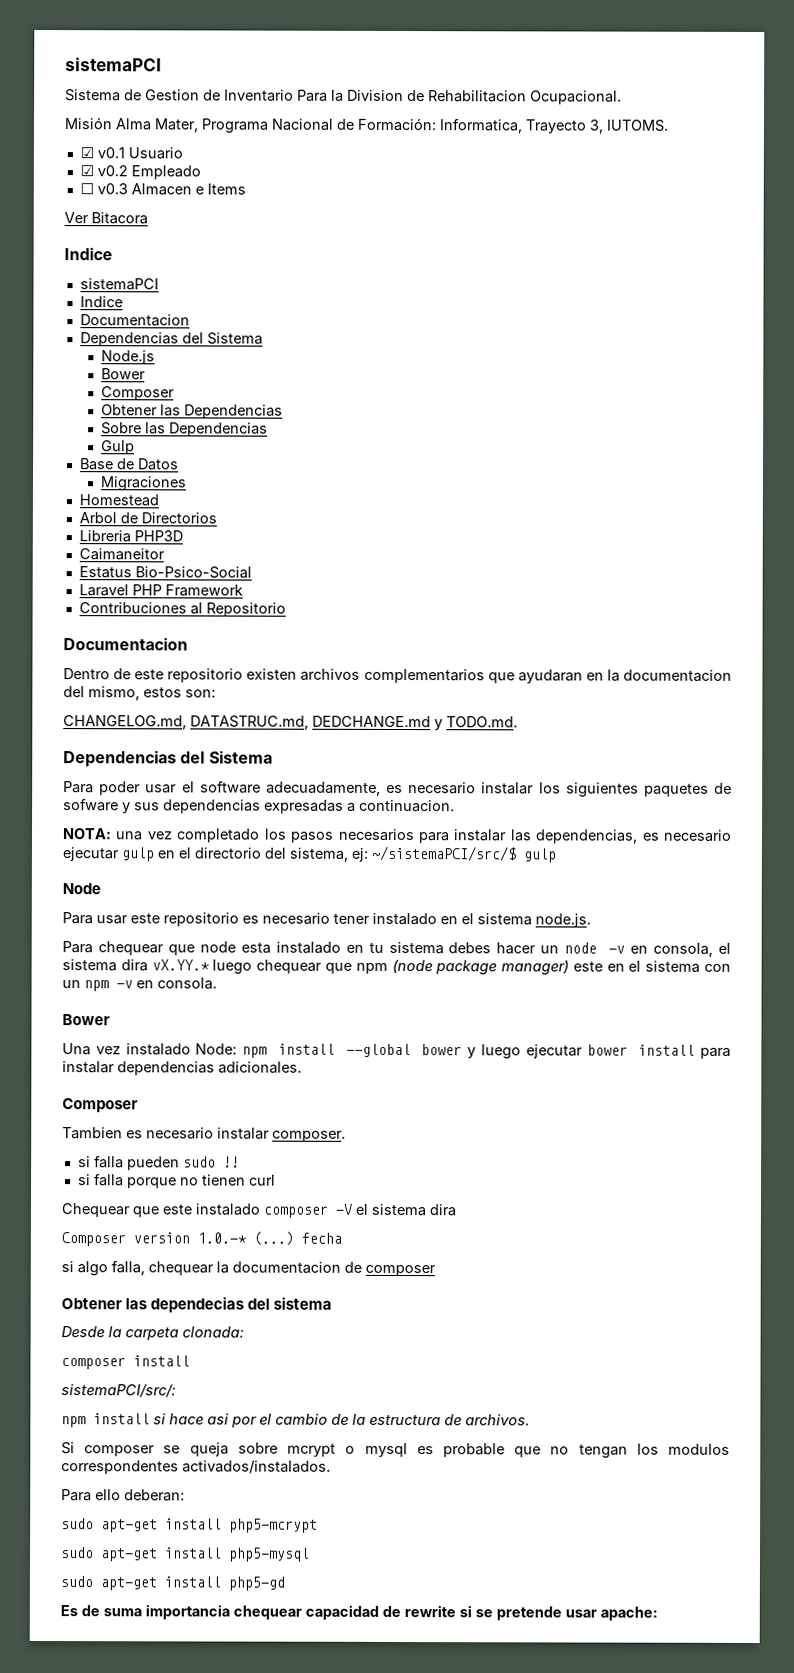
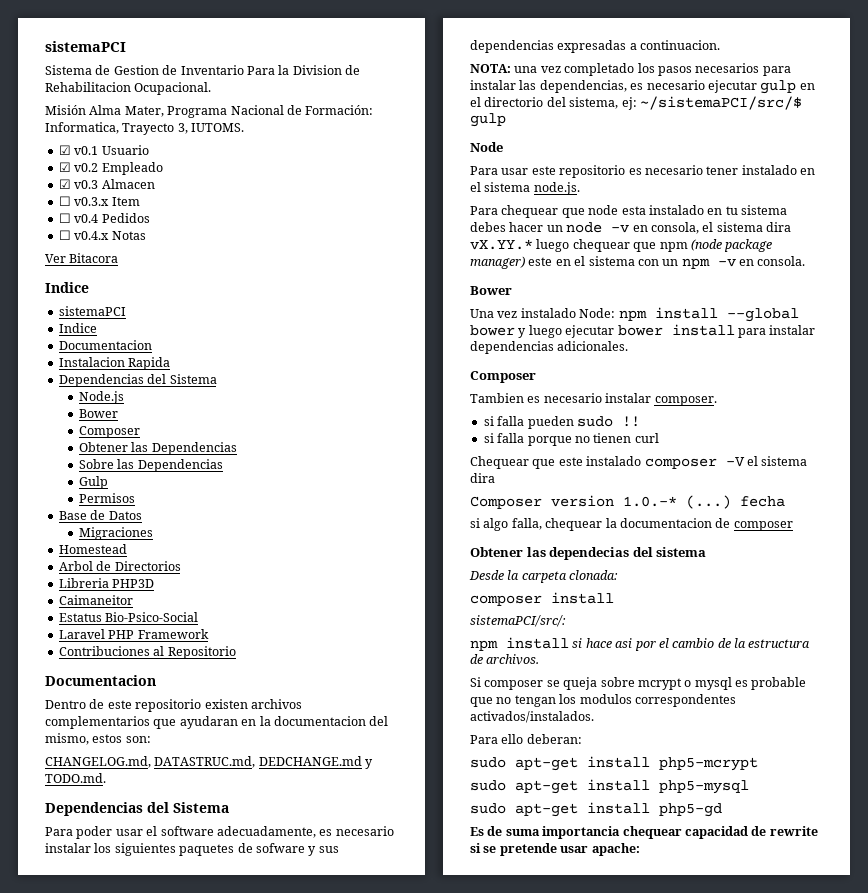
[79,183,94,195] ☐ -> [58,179,71,189] ☑
[194,183,246,195] e Items -> [58,196,140,206] [58,213,150,223] [58,230,146,240] // ☐ v0.3.x Item // ☐ v0.4 Pedidos // ☐ v0.4.x Notas
(190, 320) none -> [58,357,171,370] // Instalacion Rapida
(135, 447) none -> [78,493,135,503] // Permisos

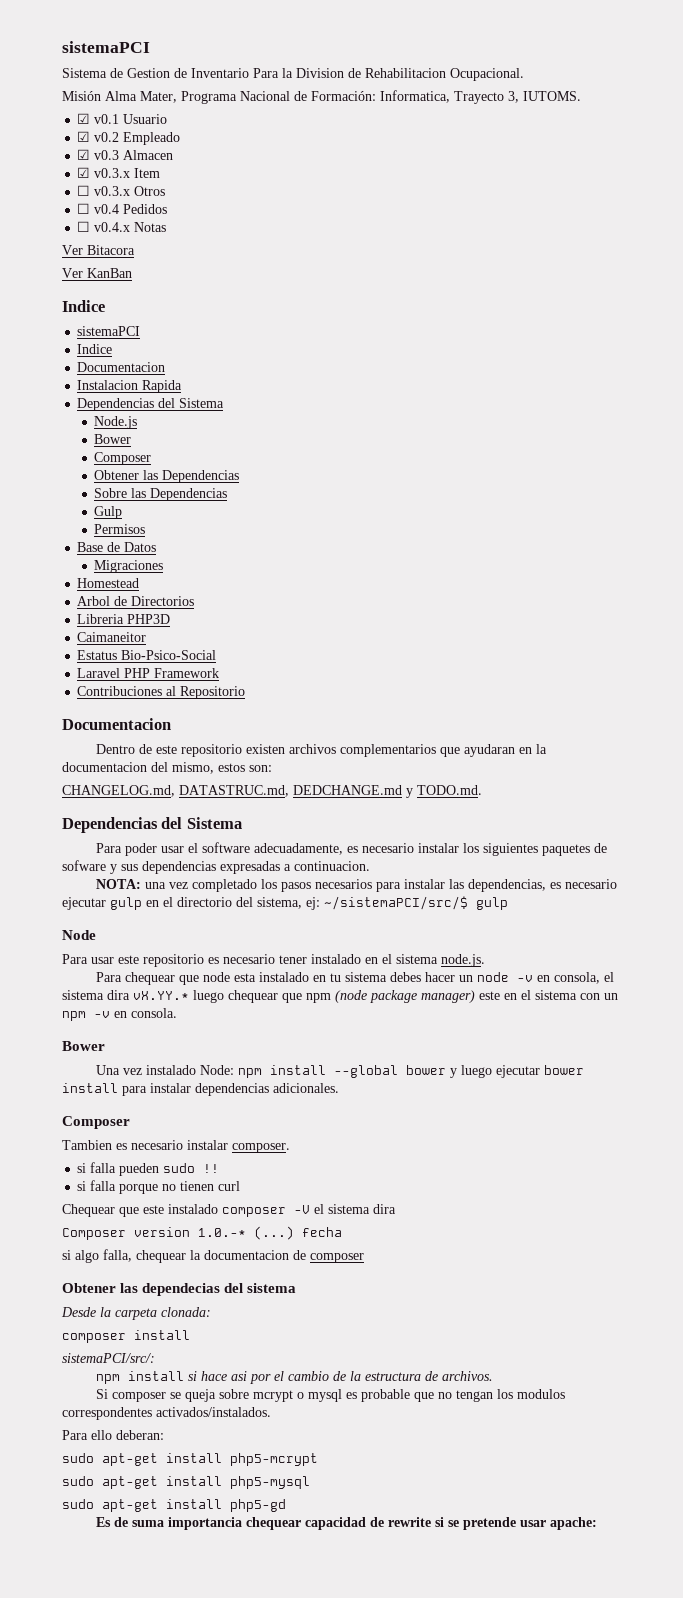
(155, 184) none -> [77,167,161,178] // ☑ v0.3.x Item
[111,197,140,206] Item -> [134,186,166,196] Otros
(119, 258) none -> [62,268,132,278] // Ver KanBan

